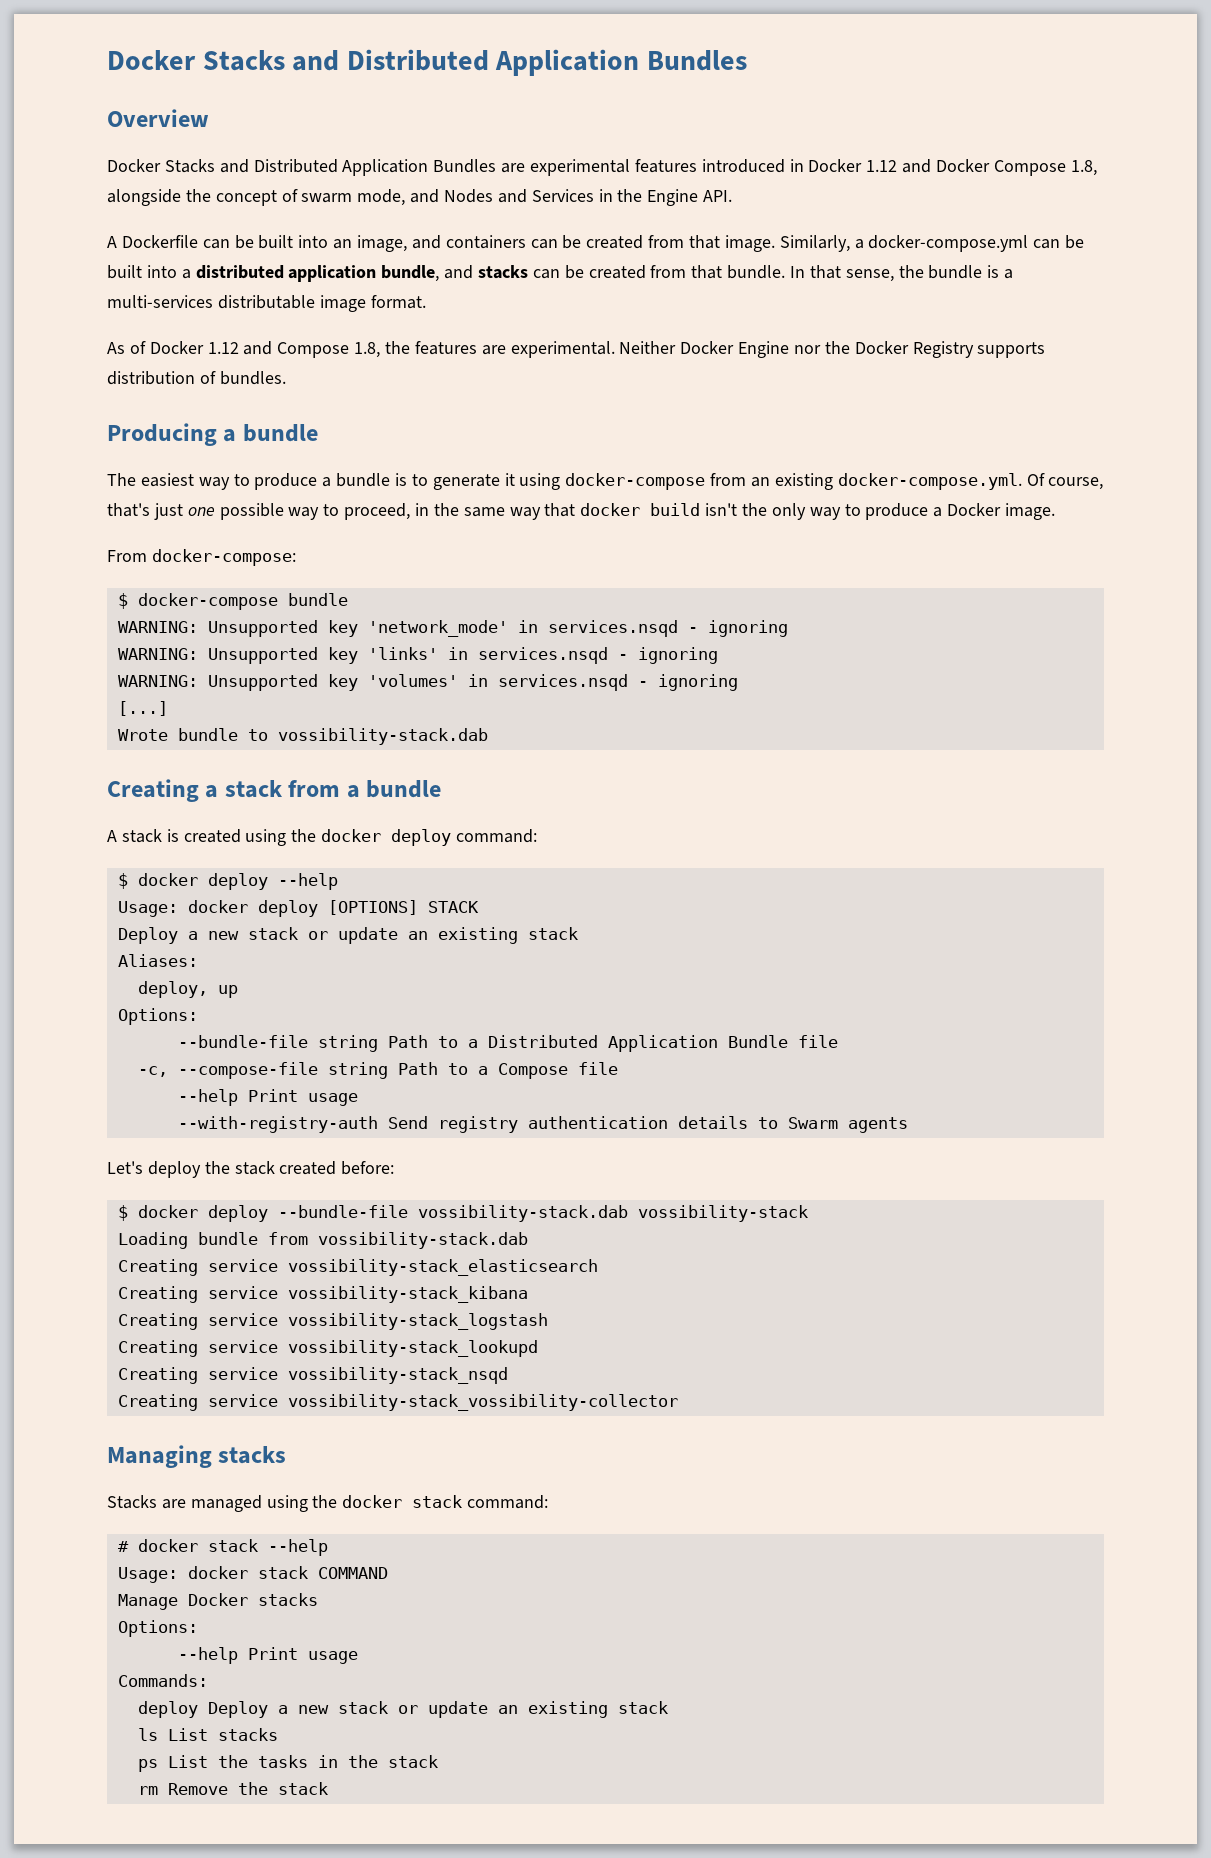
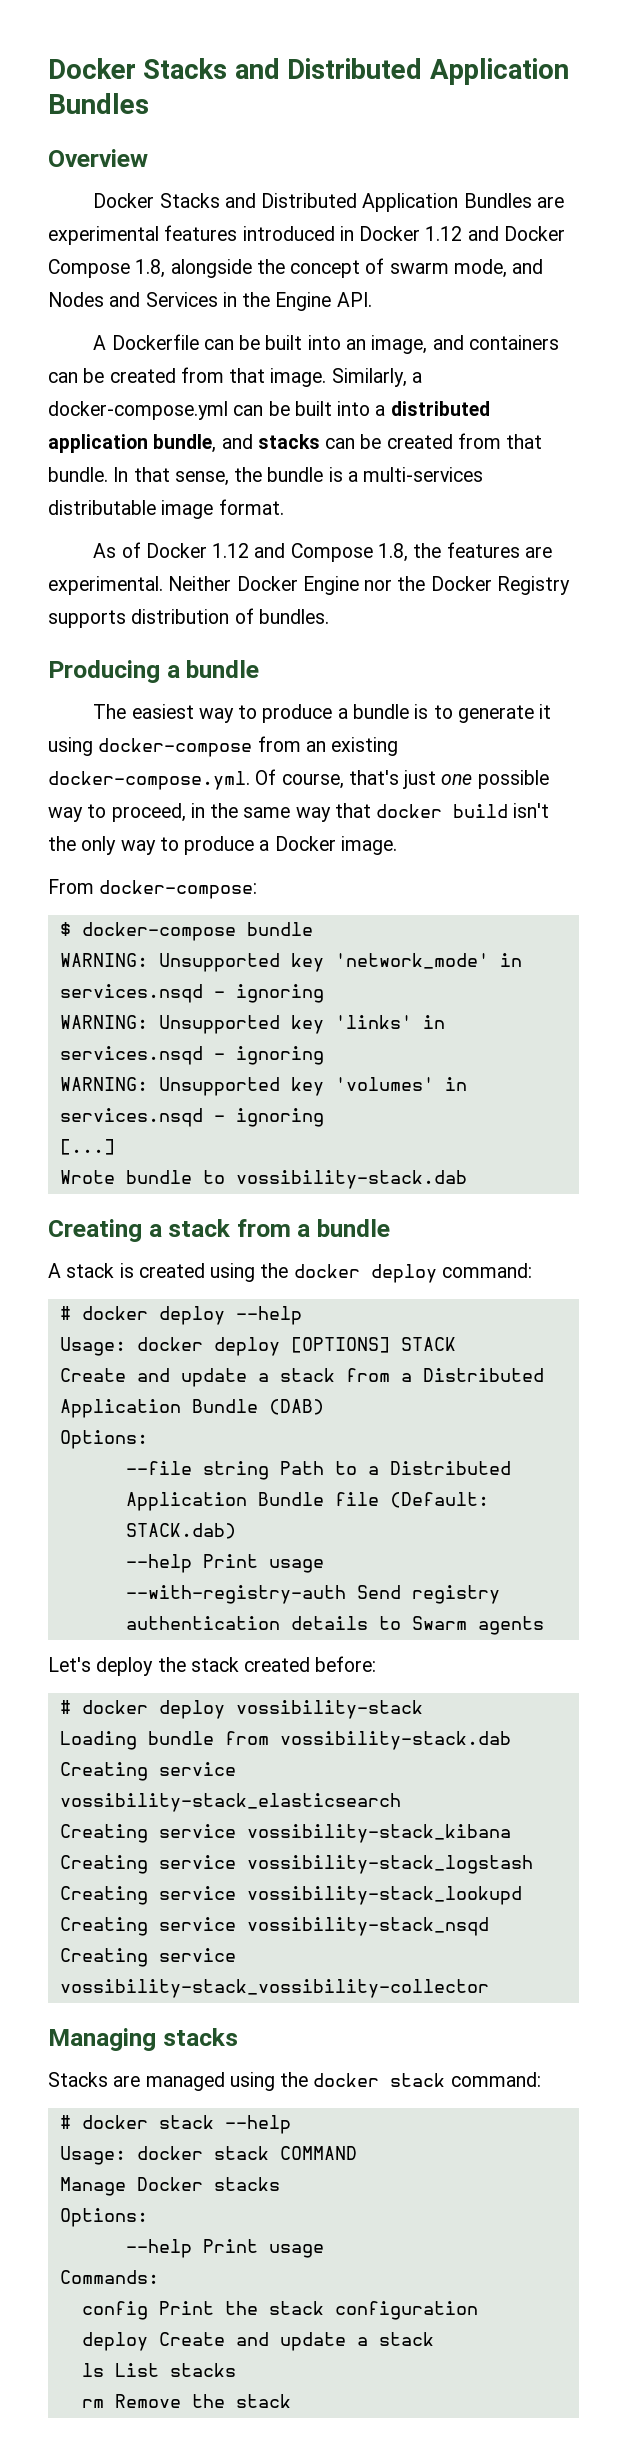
[117,873,128,889] $ -> [59,1306,71,1320] #
[117,927,578,944] [117,954,198,967] [137,981,238,998] [117,1008,198,1025] [177,1035,308,1048] Deploy a new stack or update an existing stack // Aliases: // deploy, up // Options: // --bundle-file -> [59,1368,544,1387] [59,1399,324,1418] [59,1430,148,1449] [125,1461,192,1475] Create and update a stack from a Distributed Application Bundle (DAB) // Options: // --file
[137,1062,618,1079] // -c, --compose-file string Path to a Compose file -> [389,1492,489,1508] [125,1523,236,1539] (Default: STACK.dab)
[117,1205,628,1222] $ docker deploy --bundle-file vossibility-stack.dab -> [59,1700,225,1719] # docker deploy
[137,1701,668,1718] [137,1728,278,1741] [137,1755,438,1772] deploy Deploy a new stack or update an existing stack // ls List stacks // ps List the tasks in the stack -> [81,2301,478,2320] [81,2332,434,2351] [81,2363,236,2377] config Print the stack configuration // deploy Create and update a stack // ls List stacks

